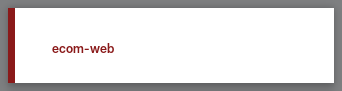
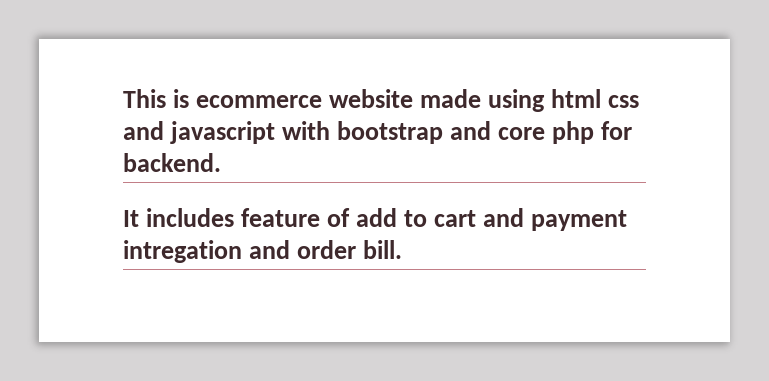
[52,43,114,53] ecom-web -> [123,89,640,112] [123,121,633,144] [123,153,221,172] [123,208,628,231] [123,240,403,263] This is ecommerce website made using html css and javascript with bootstrap and core php for backend. // It includes feature of add to cart and payment intregation and order bill.

